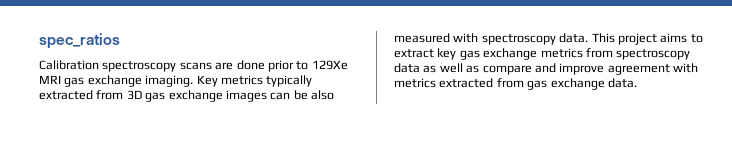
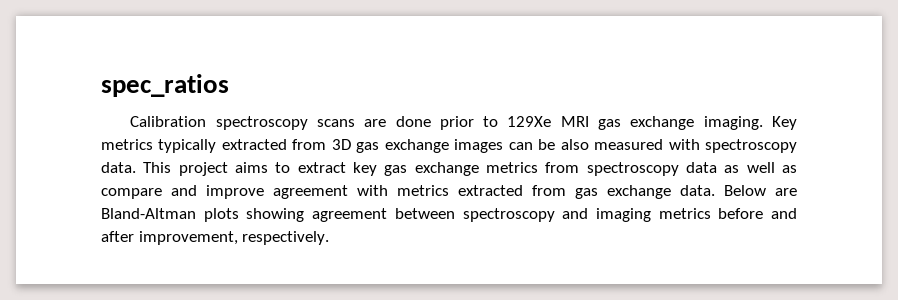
(637, 83) none -> [724,185,797,196] [101,208,797,222] [101,231,330,245] Below are Bland-Altman plots showing agreement between spectroscopy and imaging metrics before and after improvement, respectively.

